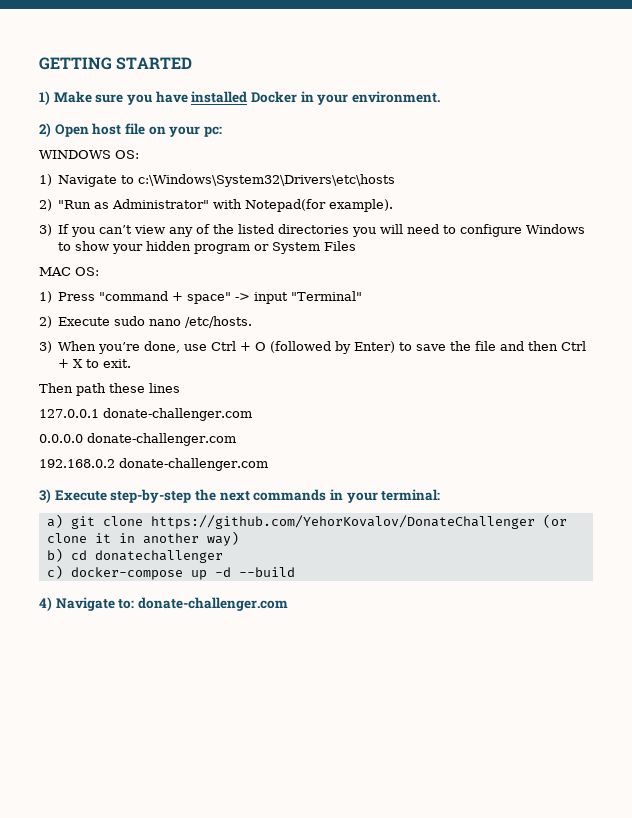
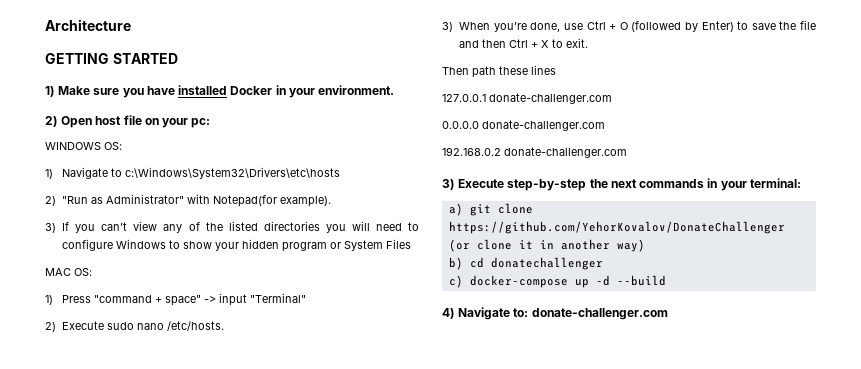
(39, 63) none -> [45,19,131,31] Architecture //

